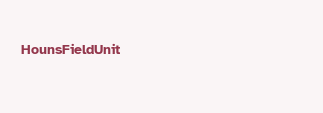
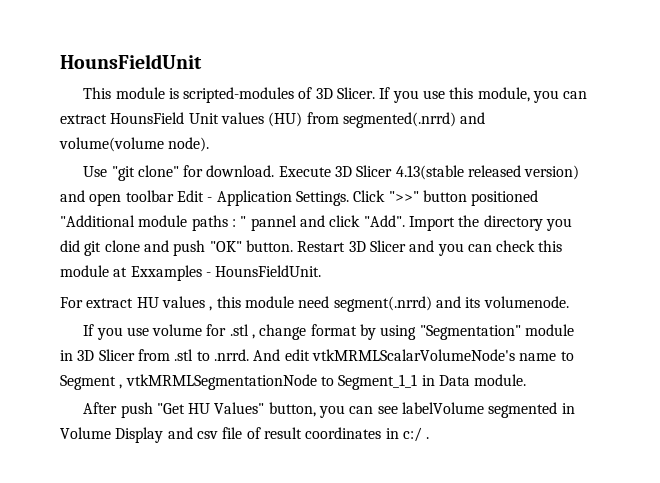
(120, 48) none -> [83,87,588,103] [60,112,486,128] [59,137,210,152] [83,165,580,181] [60,190,539,206] [60,215,572,231] [60,240,563,256] [60,265,322,281] [60,296,569,312] [83,324,575,340] [60,349,574,361] [60,374,527,390] [83,402,575,418] [60,427,430,443] // This module is scripted-modules of 3D Slicer. If you use this module, you can extract HounsField Unit values (HU) from segmented(.nrrd) and volume(volume node). // Use "git clone" for download. Execute 3D Slicer 4.13(stable released version) and open toolbar Edit - Application Settings. Click ">>" button positioned "Additional module paths : " pannel and click "Add". Import the directory you did git clone and push "OK" button. Restart 3D Slicer and you can check this module at Exxamples - HounsFieldUnit. // For extract HU values , this module need segment(.nrrd) and its volumenode. // If you use volume for .stl , change format by using "Segmentation" module in 3D Slicer from .stl to .nrrd. And edit vtkMRMLScalarVolumeNode's name to Segment , vtkMRMLSegmentationNode to Segment_1_1 in Data module. // After push "Get HU Values" button, you can see labelVolume segmented in Volume Display and csv file of result coordinates in c:/ .

